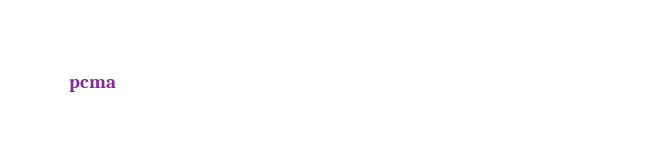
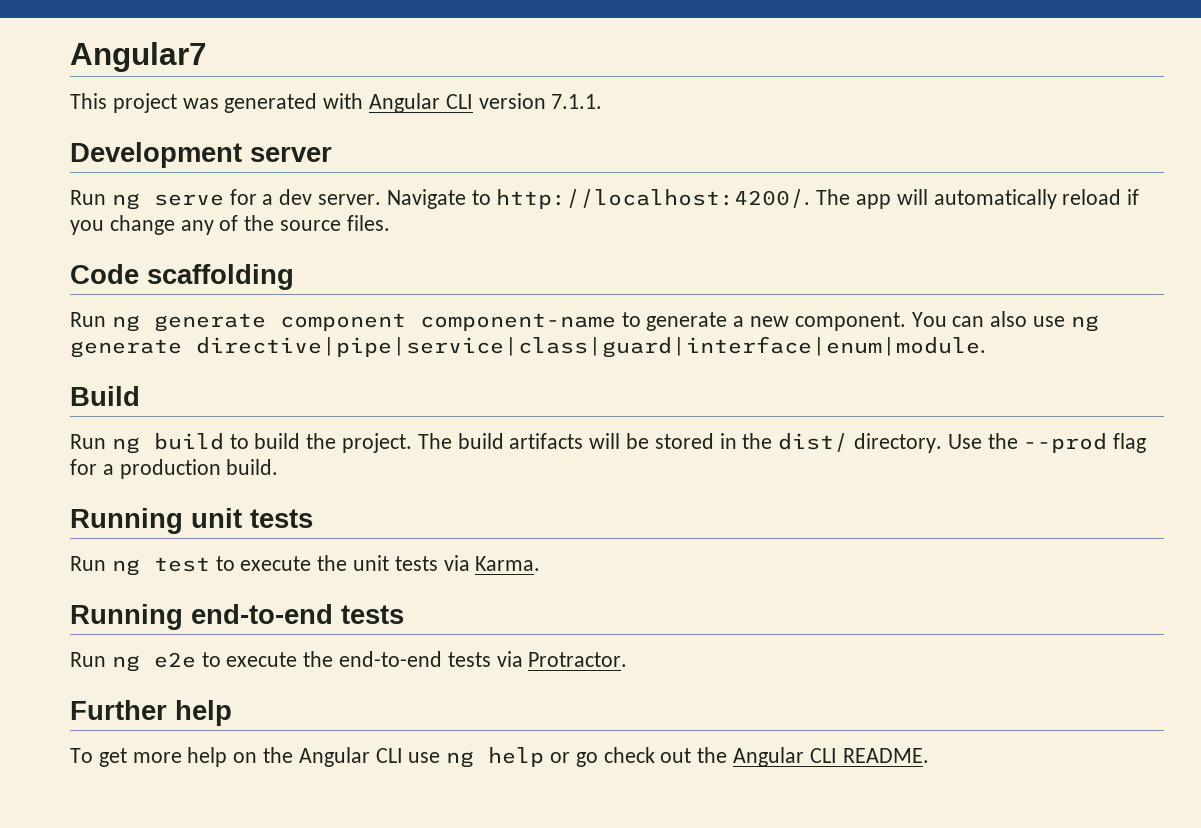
[69,79,116,92] pcma -> [70,42,207,72] [70,93,603,113] [70,142,332,168] [70,189,1140,210] [70,215,390,235] [70,264,294,290] [70,311,1099,332] [70,336,986,358] [70,386,140,406] [70,433,1147,454] [70,459,279,479] [70,508,313,534] [70,555,541,576] [70,604,404,630] [70,651,628,672] [70,700,232,726] [70,747,929,768] Angular7 // This project was generated with Angular CLI version 7.1.1. // Development server // Run ng serve for a dev server. Navigate to http://localhost:4200/. The app will automatically reload if you change any of the source files. // Code scaffolding // Run ng generate component component-name to generate a new component. You can also use ng generate directive|pipe|service|class|guard|interface|enum|module. // Build // Run ng build to build the project. The build artifacts will be stored in the dist/ directory. Use the --prod flag for a production build. // Running unit tests // Run ng test to execute the unit tests via Karma. // Running end-to-end tests // Run ng e2e to execute the end-to-end tests via Protractor. // Further help // To get more help on the Angular CLI use ng help or go check out the Angular CLI README.

